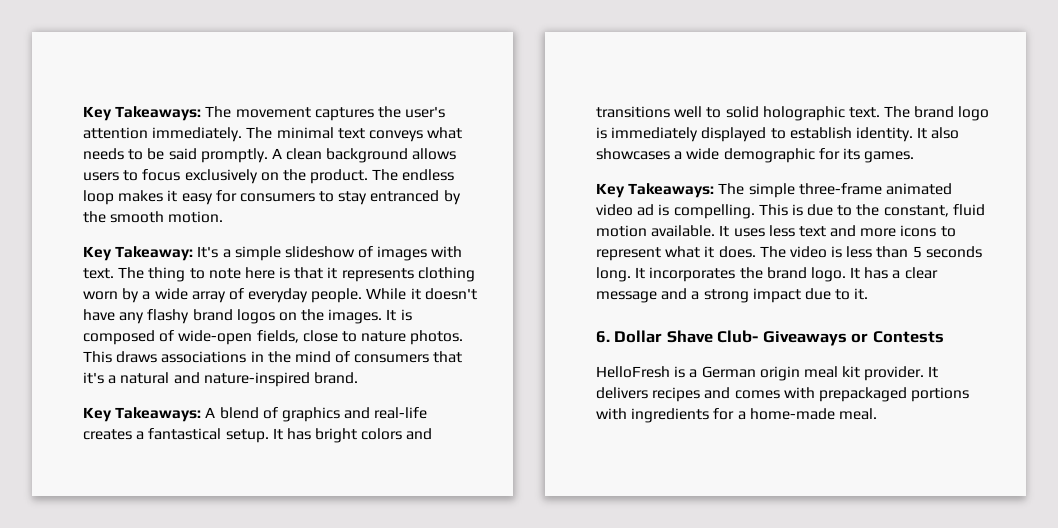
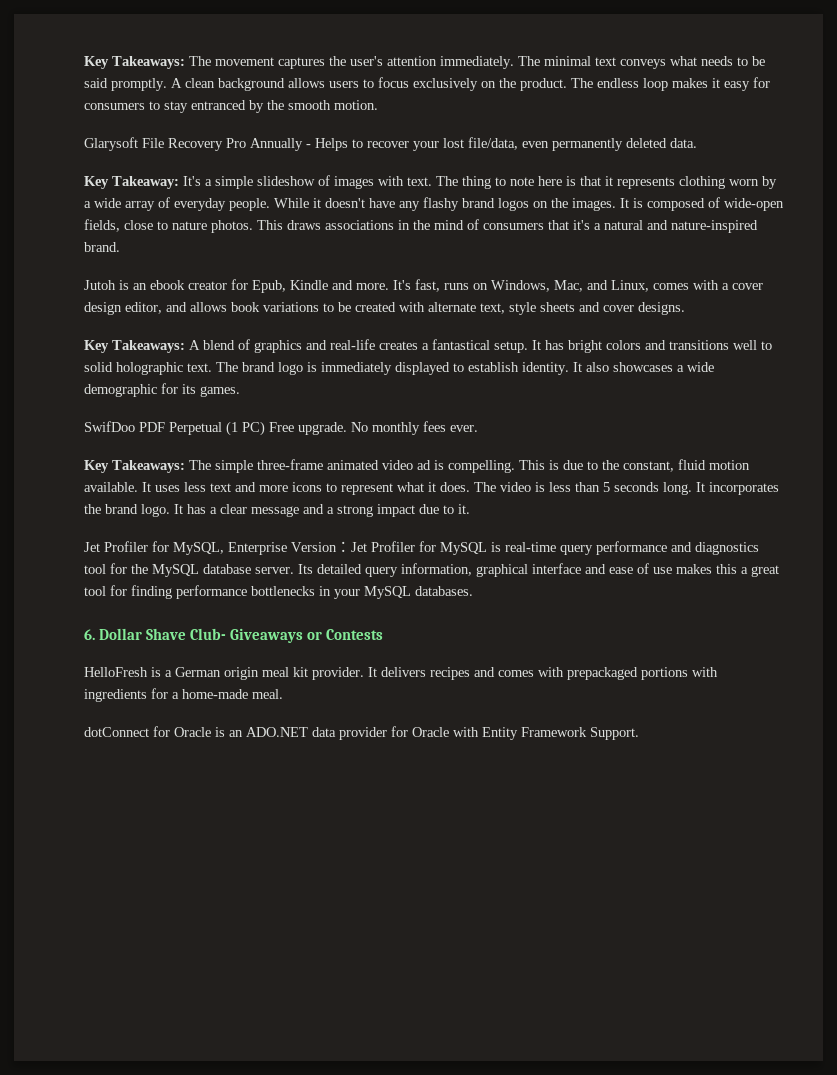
(224, 217) none -> [84,137,697,151] // Glarysoft File Recovery Pro Annually - Helps to recover your lost file/data, even permanently deleted data.
(358, 378) none -> [84,279,763,293] [84,302,685,315] // Jutoh is an ebook creator for Epub, Kindle and more. It's fast, runs on Windows, Mac, and Linux, comes with a cover design editor, and allows book variations to be created with alternate text, style sheets and cover designs.
(915, 157) none -> [84,421,478,436] // SwifDoo PDF Perpetual (1 PC) Free upgrade. No monthly fees ever.
(869, 294) none -> [84,541,759,555] [84,563,779,577] [84,585,473,599] // Jet Profiler for MySQL, Enterprise Version：Jet Profiler for MySQL is real-time query performance and diagnostics tool for the MySQL database server. Its detailed query information, graphical interface and ease of use makes this a great tool for finding performance bottlenecks in your MySQL databases.
(877, 414) none -> [84,726,639,740] // dotConnect for Oracle is an ADO.NET data provider for Oracle with Entity Framework Support.

